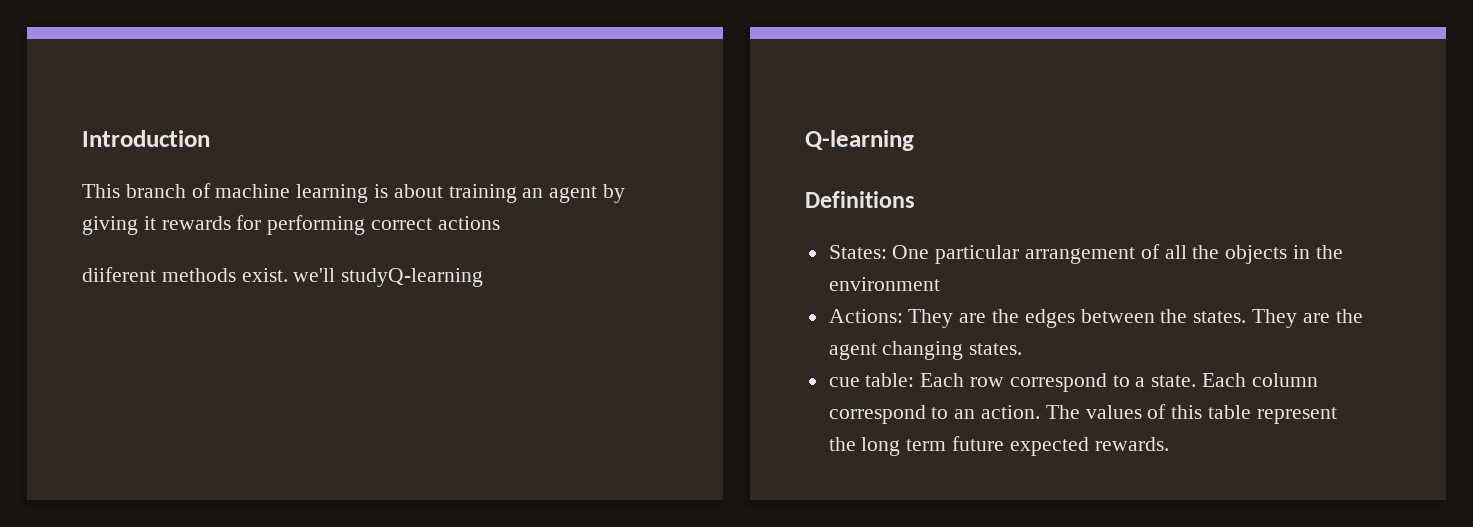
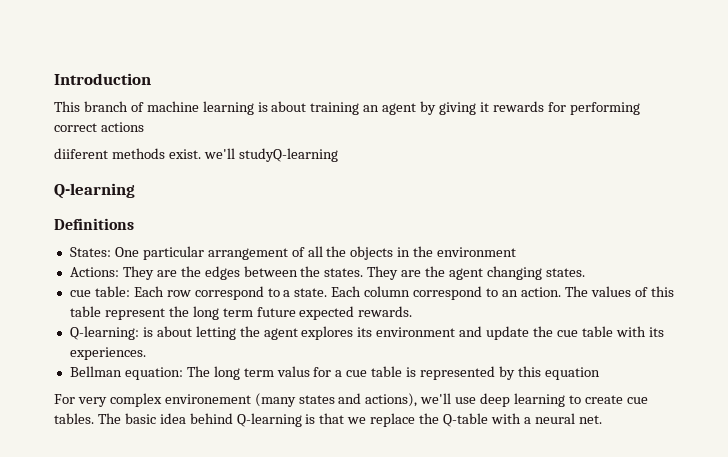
(1169, 444) none -> [69,326,664,340] [69,347,146,360] [69,366,600,380] [54,393,648,407] [54,413,602,427] // Q-learning: is about letting the agent explores its environment and update the cue table with its experiences. // Bellman equation: The long term valus for a cue table is represented by this equation // For very complex environement (many states and actions), we'll use deep learning to create cue tables. The basic idea behind Q-learning is that we replace the Q-table with a neural net.

